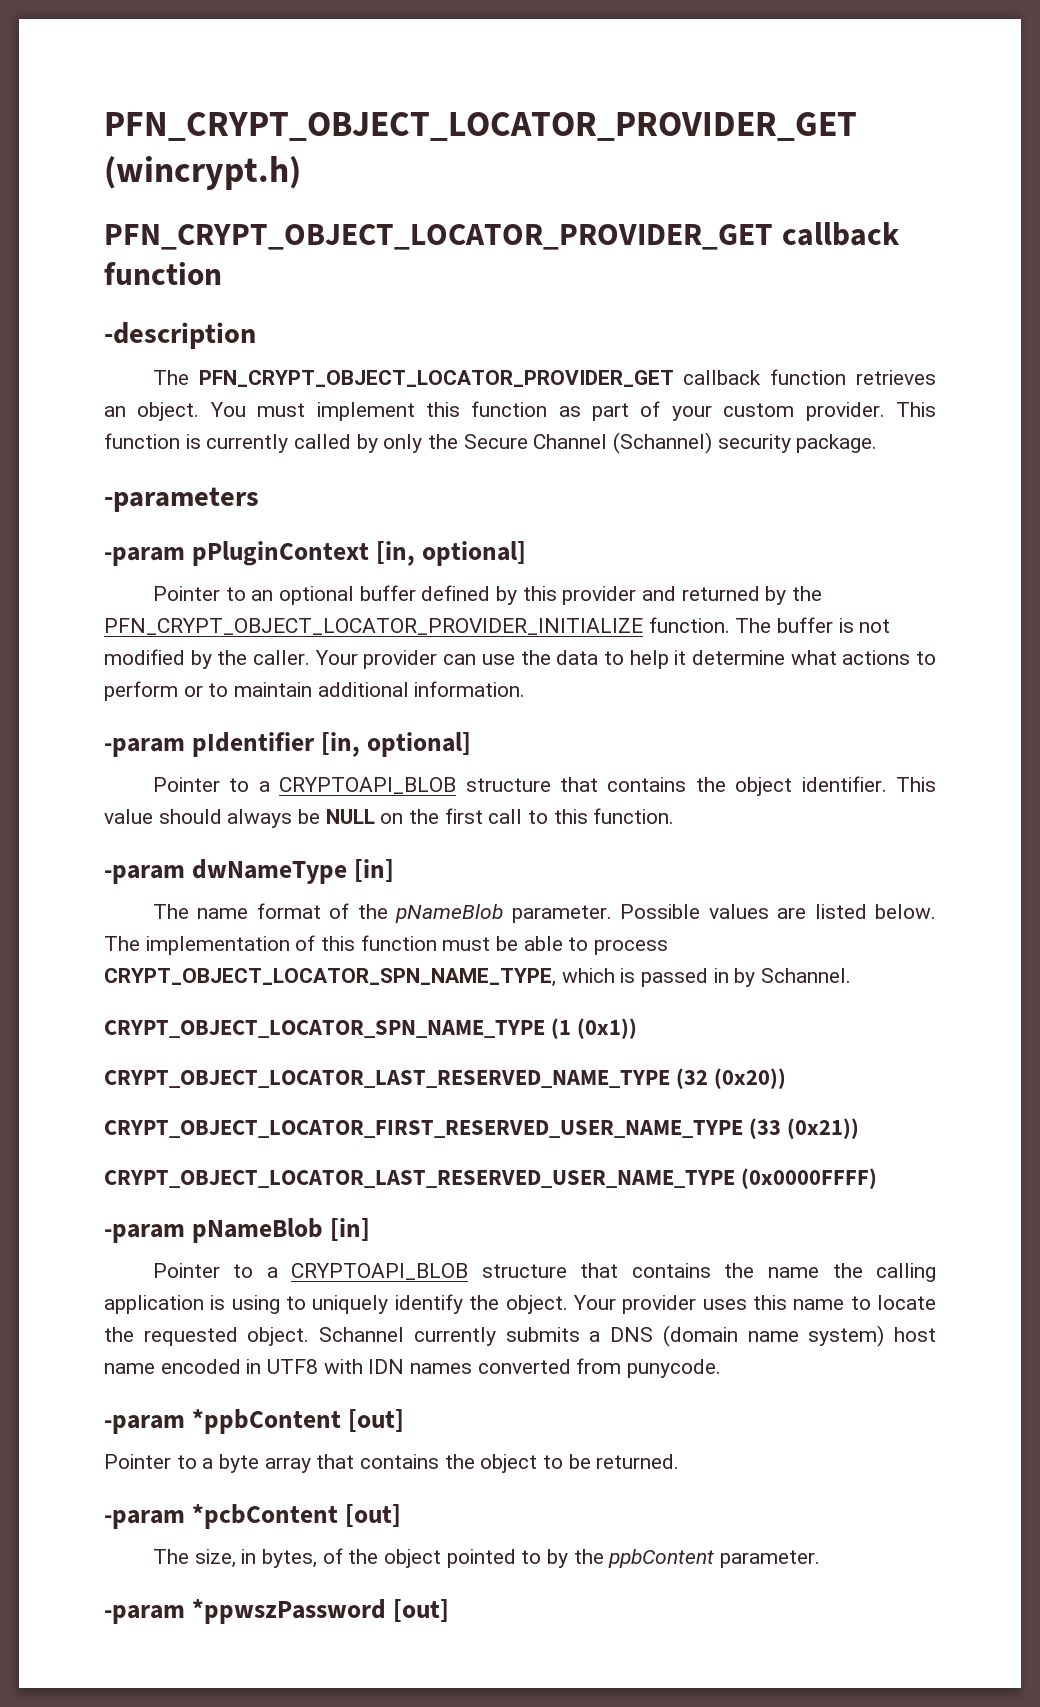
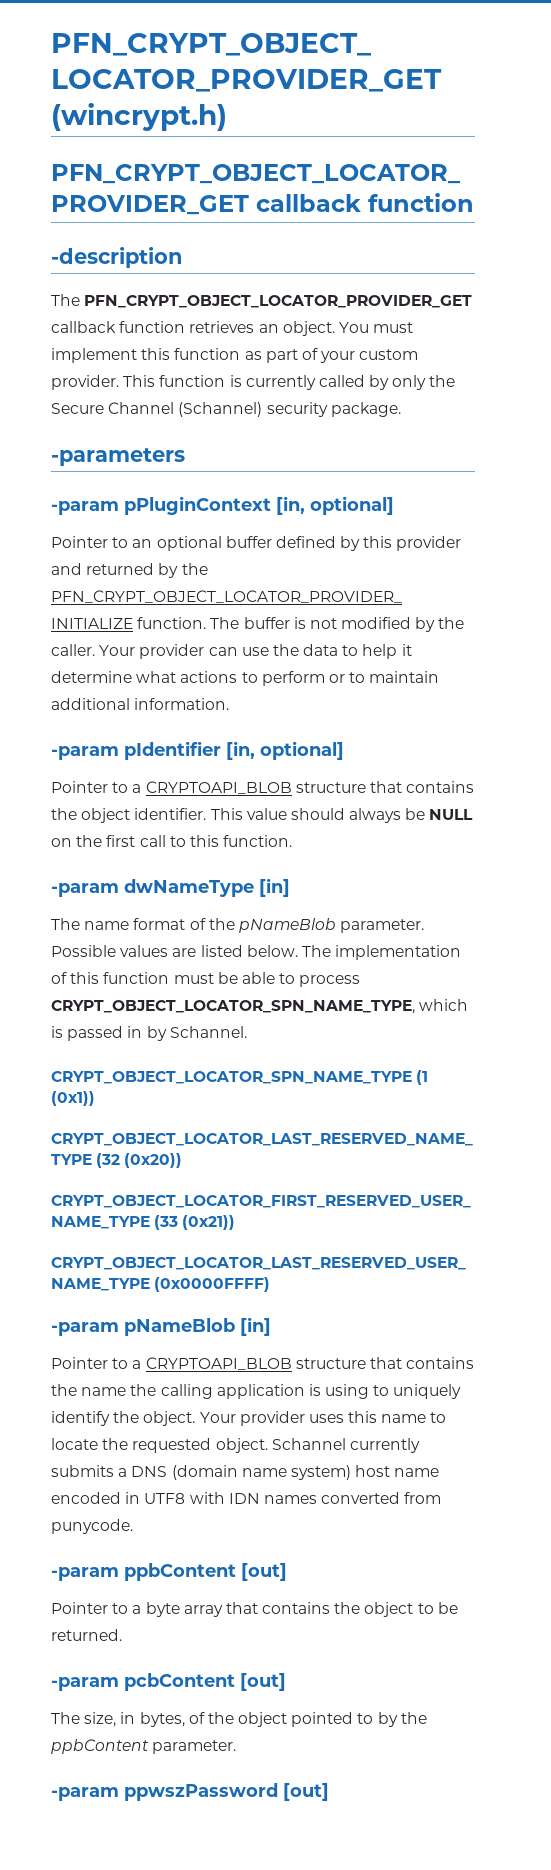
[191,1409,341,1434] *ppbContent -> [124,1563,236,1581] ppbContent
[191,1504,338,1529] *pcbContent -> [124,1673,235,1691] pcbContent
[191,1599,386,1624] *ppwszPassword -> [124,1783,278,1801] ppwszPassword

